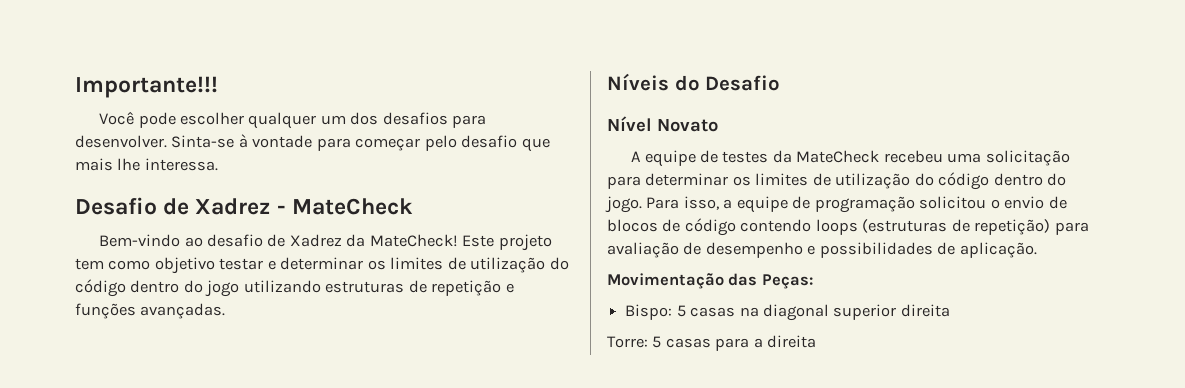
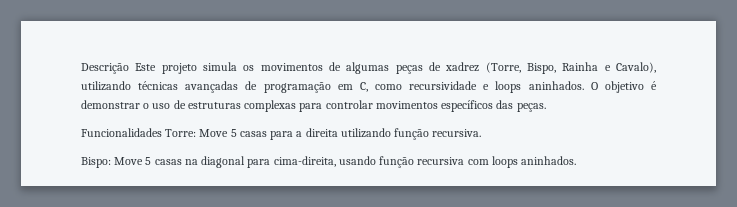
[75,76,218,98] [99,111,487,129] [75,134,550,152] [75,158,218,171] [75,197,413,215] [99,234,552,251] [75,257,569,274] [75,279,514,297] [75,303,226,319] [607,73,781,91] [607,116,718,132] [631,150,1070,167] [607,172,1067,190] [605,196,1067,213] [607,218,1089,236] [607,242,1037,258] [607,273,813,289] [625,304,950,321] [607,336,648,348] Importante!!! // Você pode escolher qualquer um dos desafios para desenvolver. Sinta-se à vontade para começar pelo desafio que mais lhe interessa. // Desafio de Xadrez - MateCheck // Bem-vindo ao desafio de Xadrez da MateCheck! Este projeto tem como objetivo testar e determinar os limites de utilização do código dentro do jogo utilizando estruturas de repetição e funções avançadas. // Níveis do Desafio // Nível Novato // A equipe de testes da MateCheck recebeu uma solicitação para determinar os limites de utilização do código dentro do jogo. Para isso, a equipe de programação solicitou o envio de blocos de código contendo loops (estruturas de repetição) para avaliação de desempenho e possibilidades de aplicação. // Movimentação das Peças: // Bispo: 5 casas na diagonal superior direita // Torre: -> [81,62,656,74] [81,81,658,93] [81,100,546,112] [81,128,229,137] Descrição Este projeto simula os movimentos de algumas peças de xadrez (Torre, Bispo, Rainha e Cavalo), utilizando técnicas avançadas de programação em C, como recursividade e loops aninhados. O objetivo é demonstrar o uso de estruturas complexas para controlar movimentos específicos das peças. // Funcionalidades Torre: Move
(817, 341) none -> [340,128,482,140] [81,156,577,168] utilizando função recursiva. // Bispo: Move 5 casas na diagonal para cima-direita, usando função recursiva com loops aninhados.

